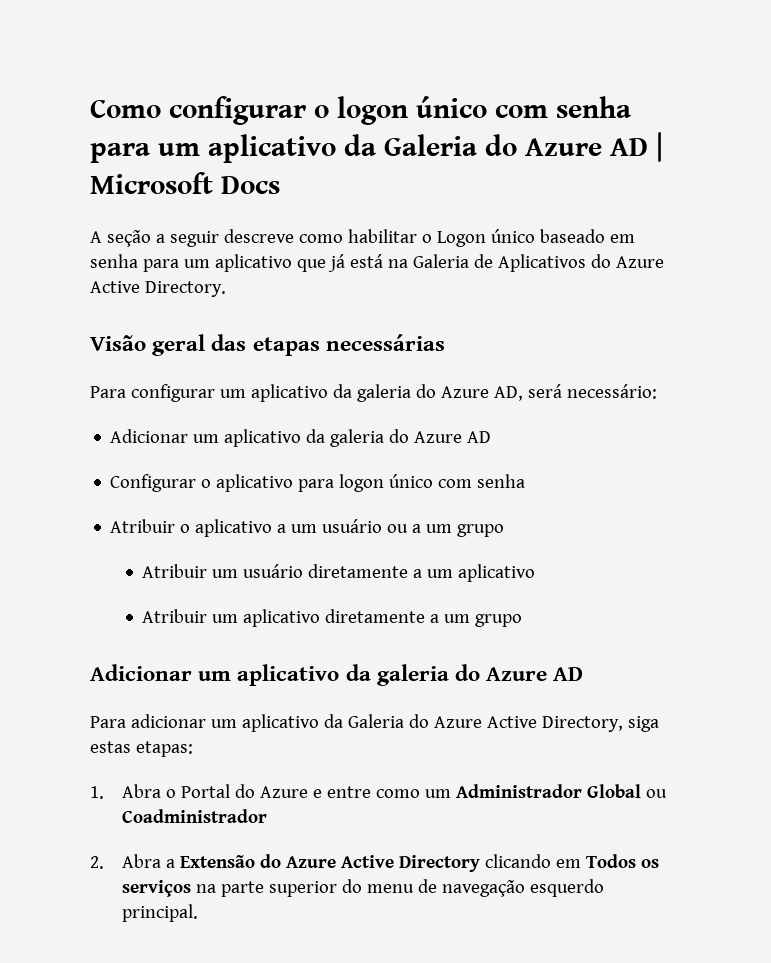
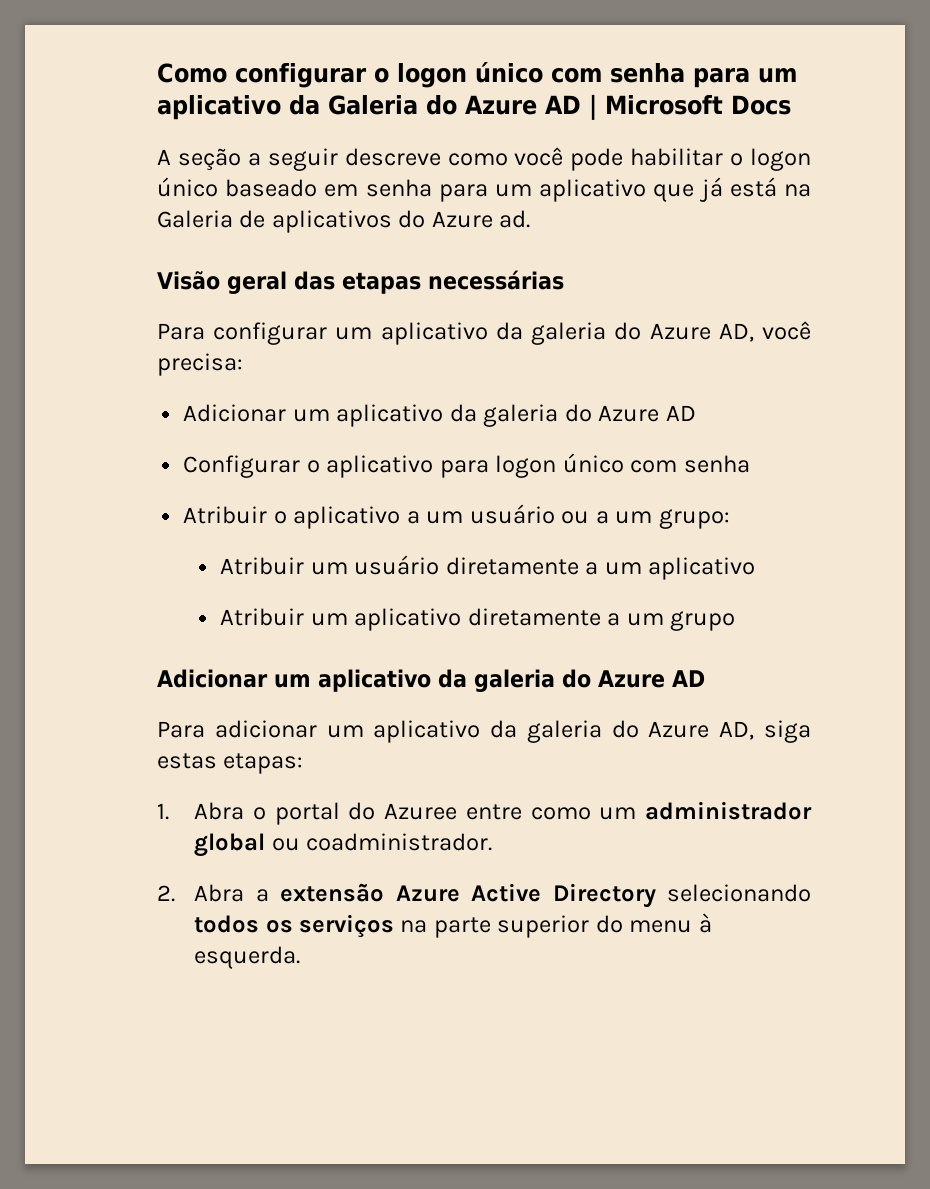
(343, 238) none -> [514,147,624,171] você pode
[436,231,486,247] Logon -> [749,148,811,171] logon
[497,254,664,272] [90,281,226,297] Aplicativos do Azure Active Directory. -> [271,210,531,233] aplicativos do Azure ad.
[527,384,657,399] será necessário: -> [762,321,811,340] [157,353,243,376] você precisa:
[457,524,505,537] grupo -> [658,509,730,529] grupo:
[347,714,623,732] Galeria do Azure Active Directory, -> [526,720,755,743] galeria do Azure AD,
[181,784,668,798] [122,809,268,823] Portal do Azure e entre como um Administrador Global ou Coadministrador -> [274,801,812,825] [194,833,492,857] portal do Azuree entre como um administrador global ou coadministrador.
[180,854,282,868] Extensão do -> [280,883,385,902] extensão
[485,854,637,868] clicando em Todos -> [667,884,811,902] [194,915,260,933] selecionando todos
[418,879,605,897] [122,904,199,922] de navegação esquerdo principal. -> [698,913,712,933] [194,946,301,969] à esquerda.

